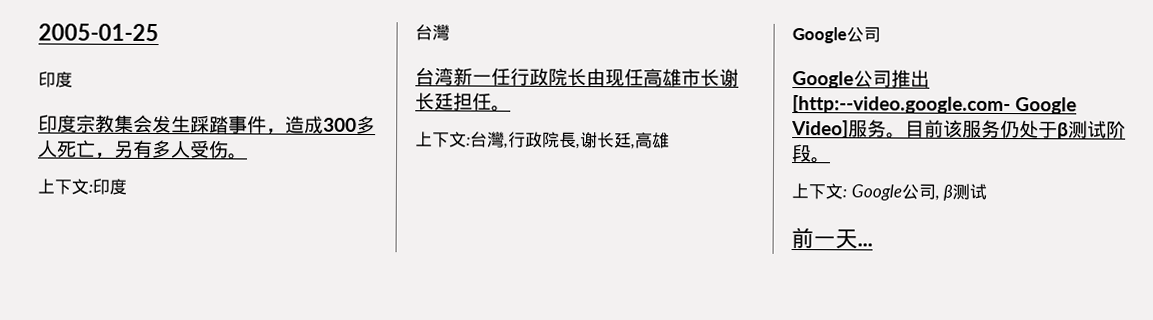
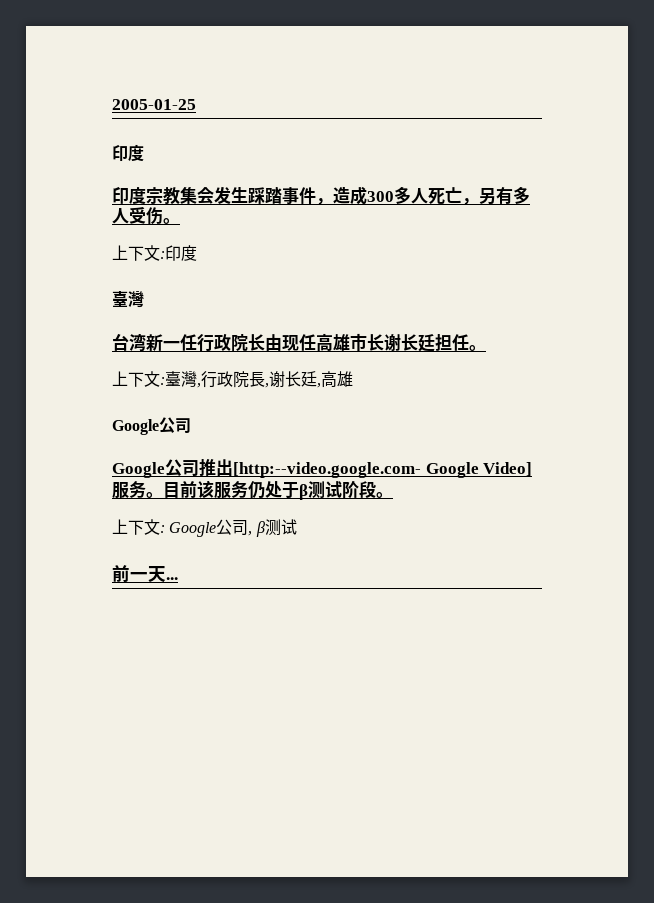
[415,24,433,41] 台 -> [112,291,128,307] 臺
[470,131,488,148] 台 -> [165,371,181,386] 臺

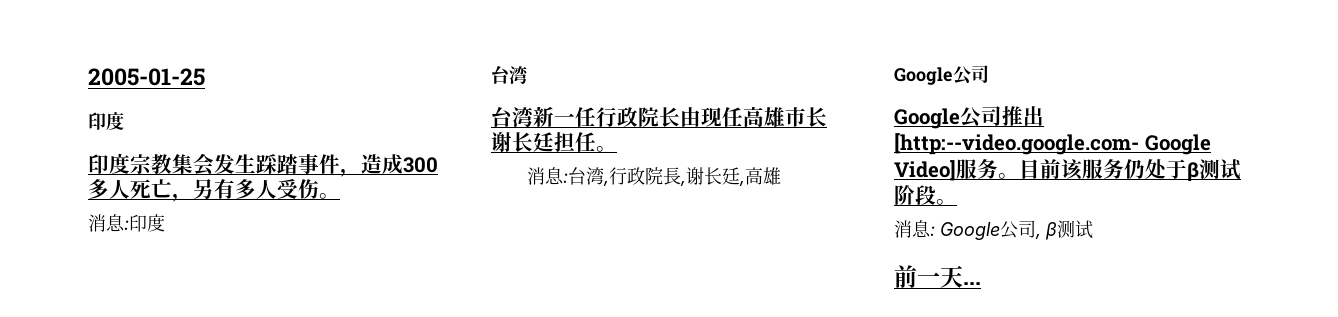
[112,245,160,261] 上下文 -> [88,214,125,232] 消息
[112,291,144,308] 臺灣 -> [491,65,528,84] 台湾
[112,371,197,387] 上下文:臺灣 -> [527,167,605,185] 消息:台湾
[112,519,160,535] 上下文 -> [894,220,931,238] 消息

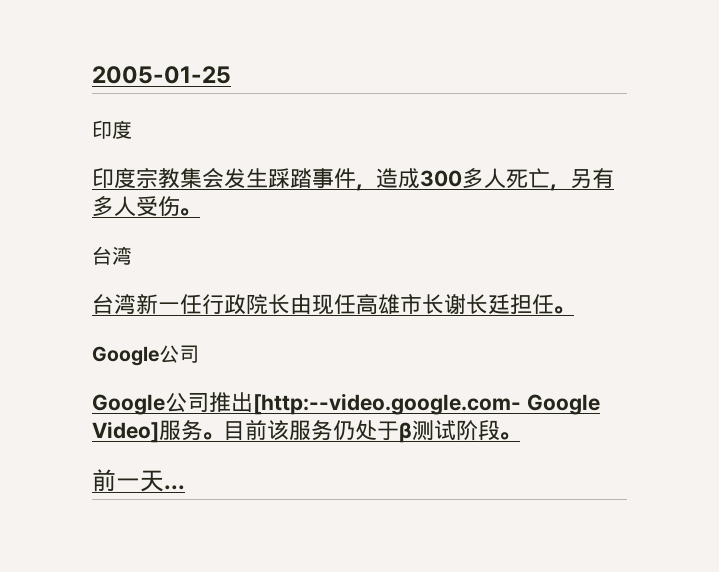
[88,214,165,232] // 消息:印度 -> (200, 212) none
[527,167,782,186] // 消息:台湾,行政院長,谢长廷,高雄 -> (574, 310) none
[894,220,1093,240] // 消息: Google公司, β测试 -> (520, 436) none

